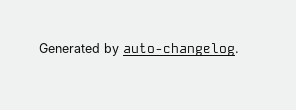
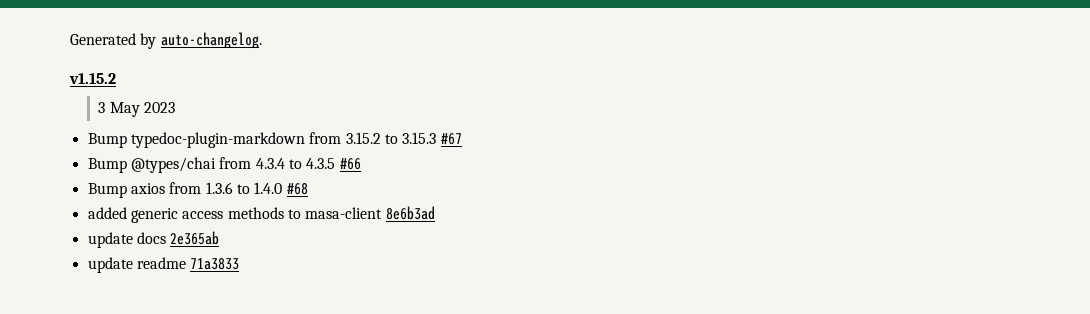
(239, 49) none -> [69,73,116,84] [98,102,176,117] [87,132,462,148] [87,157,361,173] [87,182,308,198] [87,206,435,223] [87,231,220,248] [87,257,240,273] // v1.15.2 // 3 May 2023 // Bump typedoc-plugin-markdown from 3.15.2 to 3.15.3 #67 // Bump @types/chai from 4.3.4 to 4.3.5 #66 // Bump axios from 1.3.6 to 1.4.0 #68 // added generic access methods to masa-client 8e6b3ad // update docs 2e365ab // update readme 71a3833

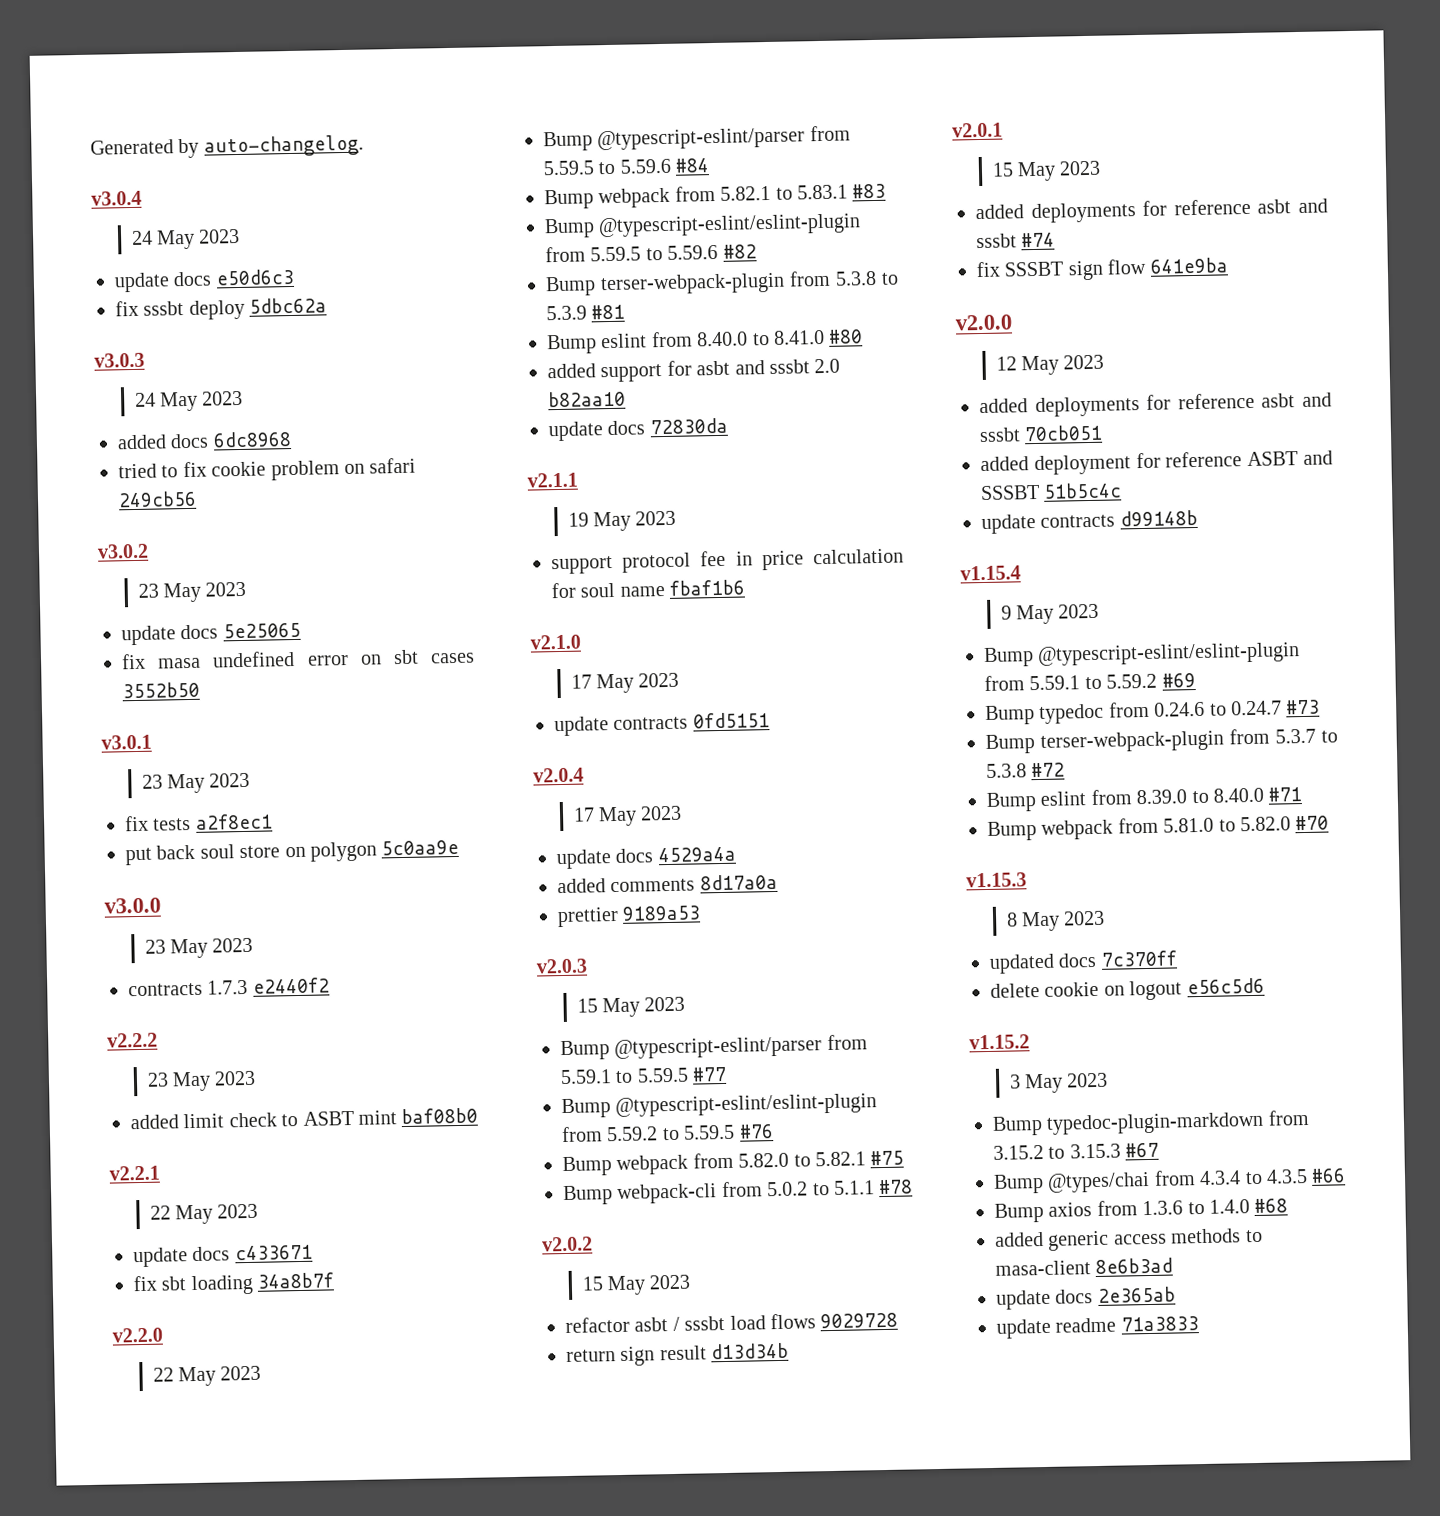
(262, 40) none -> [91,190,142,206] [130,228,241,250] [114,268,294,293] [115,297,328,320] [94,352,145,368] [134,390,244,412] [117,431,292,450] [118,457,417,481] [118,490,197,508] [97,543,149,559] [137,581,247,603] [121,622,301,646] [121,649,476,670] [122,681,200,699] [101,734,152,750] [141,772,251,794] [124,813,273,832] [125,839,460,866] [104,897,161,914] [144,937,254,959] [128,977,330,997] [107,1032,158,1048] [146,1070,257,1092] [130,1107,479,1130] [109,1165,160,1181] [149,1203,259,1225] [133,1244,313,1268] [133,1272,335,1296] [112,1327,163,1343] [152,1365,262,1387] [543,125,851,152] [543,158,710,176] [544,183,887,210] [544,213,862,239] [545,244,757,263] [545,270,899,297] [546,304,626,321] [546,329,864,355] [547,358,841,383] [548,390,626,408] [548,417,728,442] [527,472,578,488] [567,510,677,532] [551,548,904,575] [551,579,746,599] [530,634,581,650] [570,672,680,694] [554,712,770,737] [533,767,584,783] [572,805,683,827] [556,846,736,870] [557,873,778,894] [557,905,702,928] [536,958,588,974] [576,996,686,1018] [560,1034,868,1061] [560,1066,728,1085] [561,1093,878,1119] [561,1124,774,1143] [562,1150,905,1177] [563,1179,914,1206] [542,1236,593,1252] [581,1274,691,1296] [565,1312,899,1334] [566,1342,790,1366] [952,122,1003,138] [991,160,1102,182] [975,198,1328,224] [976,232,1056,249] [976,257,1228,281] [955,314,1012,331] [995,354,1105,376] [979,392,1332,418] [979,424,1104,443] [980,450,1333,476] [980,482,1123,501] [981,509,1198,535] [960,565,1021,581] [1000,603,1100,625] [983,642,1301,668] [984,673,1196,691] [985,699,1321,725] [985,728,1338,754] [986,762,1066,778] [986,787,1303,812] [987,815,1330,841] [966,872,1027,888] [1005,910,1106,932] [989,950,1177,974] [990,977,1265,1001] // v3.0.4 // 24 May 2023 // update docs e50d6c3 // fix sssbt deploy 5dbc62a // v3.0.3 // 24 May 2023 // added docs 6dc8968 // tried to fix cookie problem on safari 249cb56 // v3.0.2 // 23 May 2023 // update docs 5e25065 // fix masa undefined error on sbt cases 3552b50 // v3.0.1 // 23 May 2023 // fix tests a2f8ec1 // put back soul store on polygon 5c0aa9e // v3.0.0 // 23 May 2023 // contracts 1.7.3 e2440f2 // v2.2.2 // 23 May 2023 // added limit check to ASBT mint baf08b0 // v2.2.1 // 22 May 2023 // update docs c433671 // fix sbt loading 34a8b7f // v2.2.0 // 22 May 2023 // Bump @typescript-eslint/parser from 5.59.5 to 5.59.6 #84 // Bump webpack from 5.82.1 to 5.83.1 #83 // Bump @typescript-eslint/eslint-plugin from 5.59.5 to 5.59.6 #82 // Bump terser-webpack-plugin from 5.3.8 to 5.3.9 #81 // Bump eslint from 8.40.0 to 8.41.0 #80 // added support for asbt and sssbt 2.0 b82aa10 // update docs 72830da // v2.1.1 // 19 May 2023 // support protocol fee in price calculation for soul name fbaf1b6 // v2.1.0 // 17 May 2023 // update contracts 0fd5151 // v2.0.4 // 17 May 2023 // update docs 4529a4a // added comments 8d17a0a // prettier 9189a53 // v2.0.3 // 15 May 2023 // Bump @typescript-eslint/parser from 5.59.1 to 5.59.5 #77 // Bump @typescript-eslint/eslint-plugin from 5.59.2 to 5.59.5 #76 // Bump webpack from 5.82.0 to 5.82.1 #75 // Bump webpack-cli from 5.0.2 to 5.1.1 #78 // v2.0.2 // 15 May 2023 // refactor asbt / sssbt load flows 9029728 // return sign result d13d34b // v2.0.1 // 15 May 2023 // added deployments for reference asbt and sssbt #74 // fix SSSBT sign flow 641e9ba // v2.0.0 // 12 May 2023 // added deployments for reference asbt and sssbt 70cb051 // added deployment for reference ASBT and SSSBT 51b5c4c // update contracts d99148b // v1.15.4 // 9 May 2023 // Bump @typescript-eslint/eslint-plugin from 5.59.1 to 5.59.2 #69 // Bump typedoc from 0.24.6 to 0.24.7 #73 // Bump terser-webpack-plugin from 5.3.7 to 5.3.8 #72 // Bump eslint from 8.39.0 to 8.40.0 #71 // Bump webpack from 5.81.0 to 5.82.0 #70 // v1.15.3 // 8 May 2023 // updated docs 7c370ff // delete cookie on logout e56c5d6

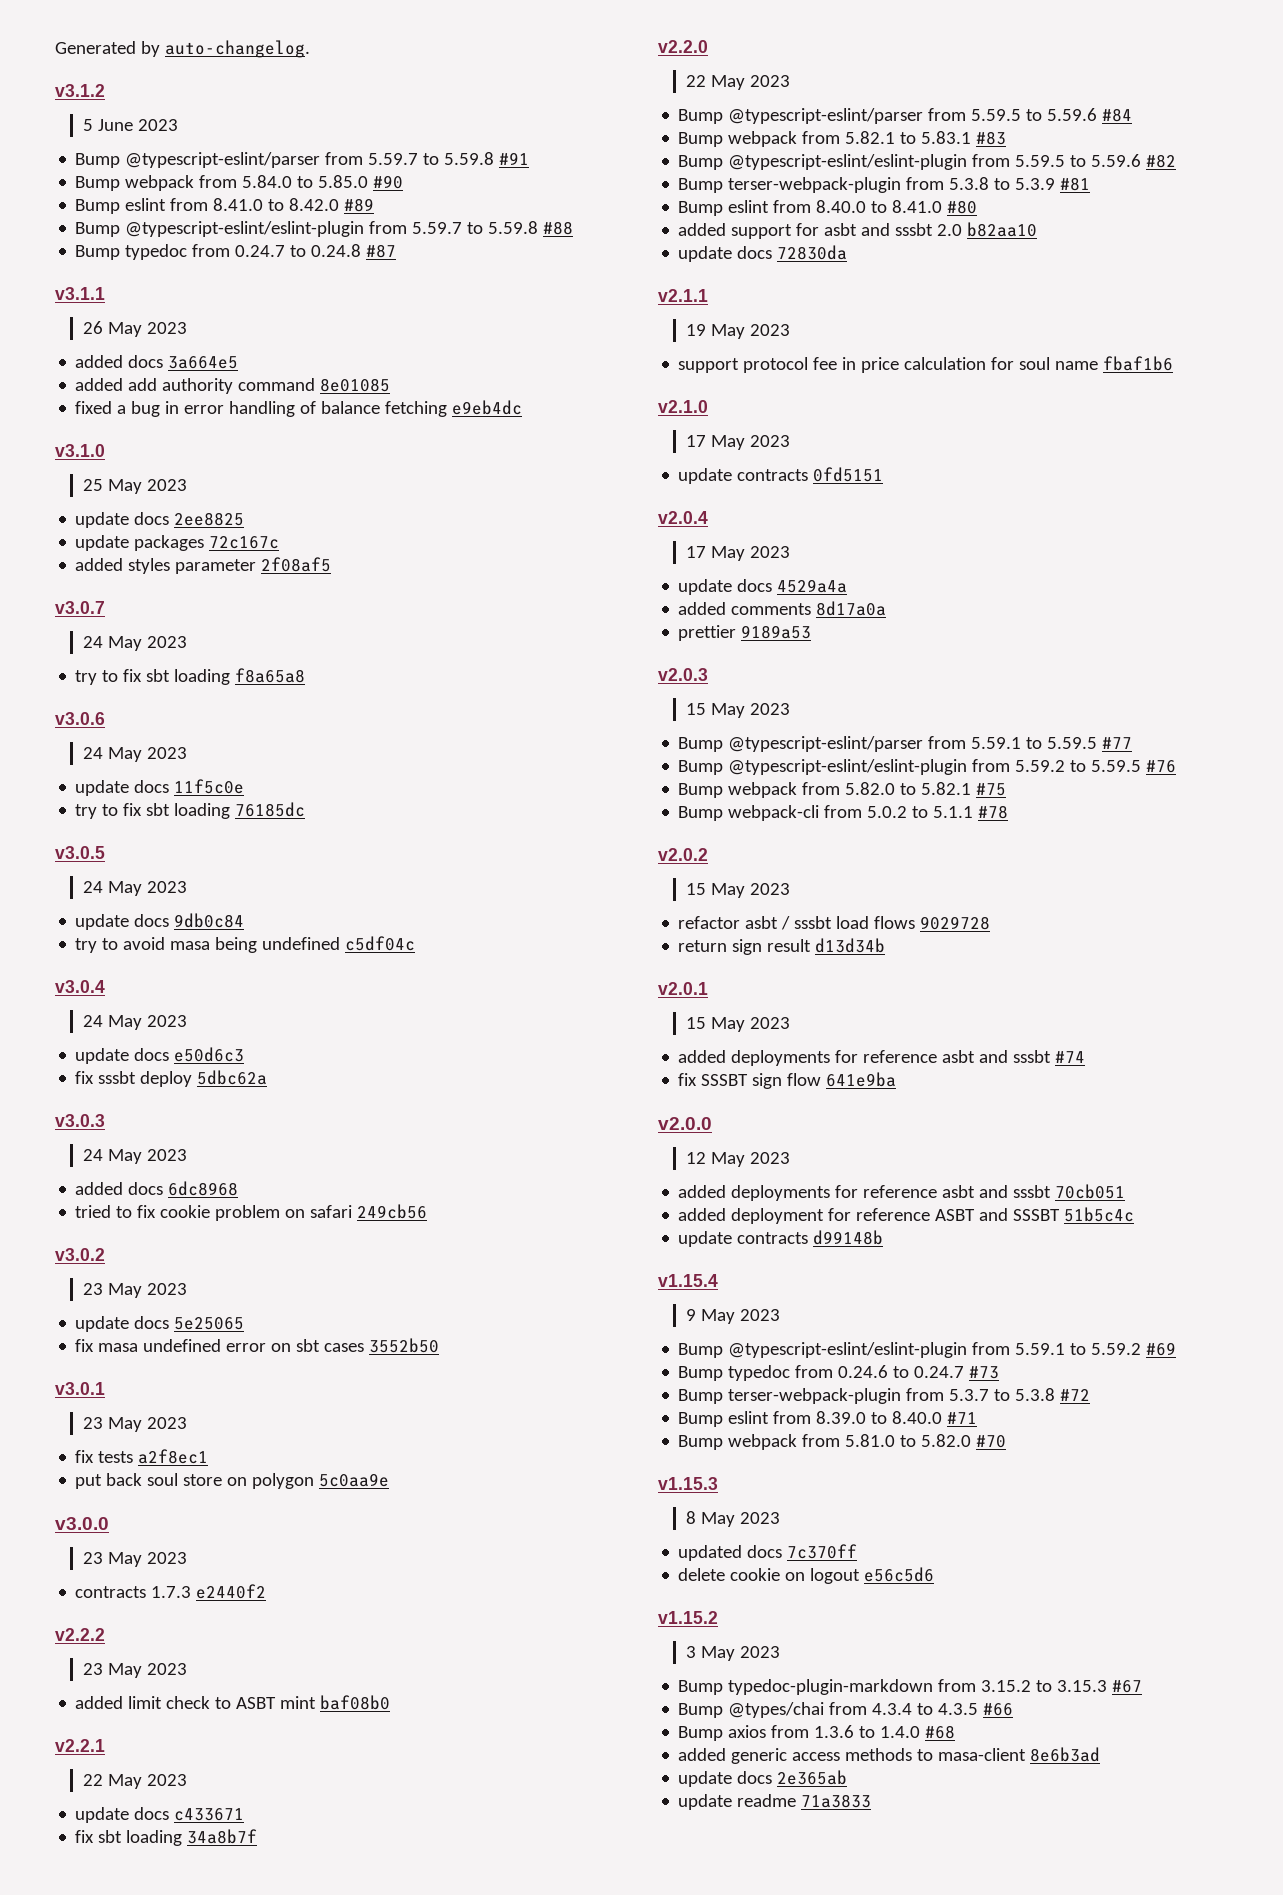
(364, 146) none -> [55,84,105,97] [83,119,179,131] [75,152,530,168] [75,175,404,191] [75,198,375,214] [75,221,574,237] [75,244,397,260] [55,287,105,300] [83,321,188,337] [75,355,239,369] [75,378,391,394] [75,400,523,417] [55,444,105,457] [83,479,188,494] [75,512,245,528] [75,535,280,551] [75,557,332,574] [55,601,105,614] [83,636,188,651] [75,668,306,685] [55,712,105,725] [83,747,188,762] [75,779,245,796] [75,802,306,819] [55,846,105,859] [83,881,188,896] [75,913,245,930] [75,936,416,953] // v3.1.2 // 5 June 2023 // Bump @typescript-eslint/parser from 5.59.7 to 5.59.8 #91 // Bump webpack from 5.84.0 to 5.85.0 #90 // Bump eslint from 8.41.0 to 8.42.0 #89 // Bump @typescript-eslint/eslint-plugin from 5.59.7 to 5.59.8 #88 // Bump typedoc from 0.24.7 to 0.24.8 #87 // v3.1.1 // 26 May 2023 // added docs 3a664e5 // added add authority command 8e01085 // fixed a bug in error handling of balance fetching e9eb4dc // v3.1.0 // 25 May 2023 // update docs 2ee8825 // update packages 72c167c // added styles parameter 2f08af5 // v3.0.7 // 24 May 2023 // try to fix sbt loading f8a65a8 // v3.0.6 // 24 May 2023 // update docs 11f5c0e // try to fix sbt loading 76185dc // v3.0.5 // 24 May 2023 // update docs 9db0c84 // try to avoid masa being undefined c5df04c

